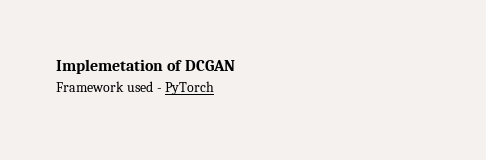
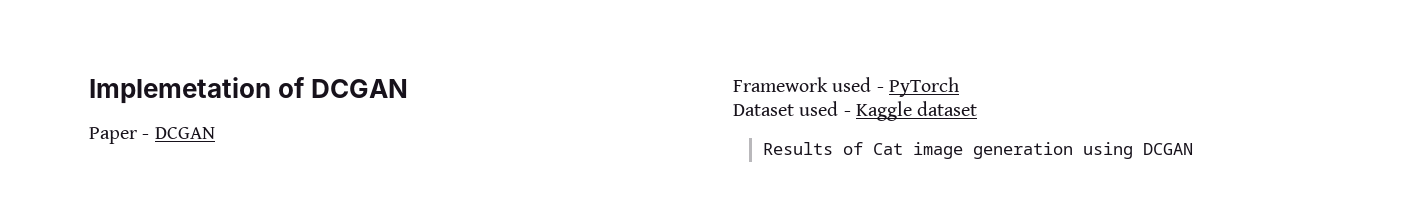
(235, 65) none -> [89,127,215,144] // Paper - DCGAN
(215, 88) none -> [733,101,978,121] [762,142,1193,159] // Dataset used - Kaggle dataset // Results of Cat image generation using DCGAN

